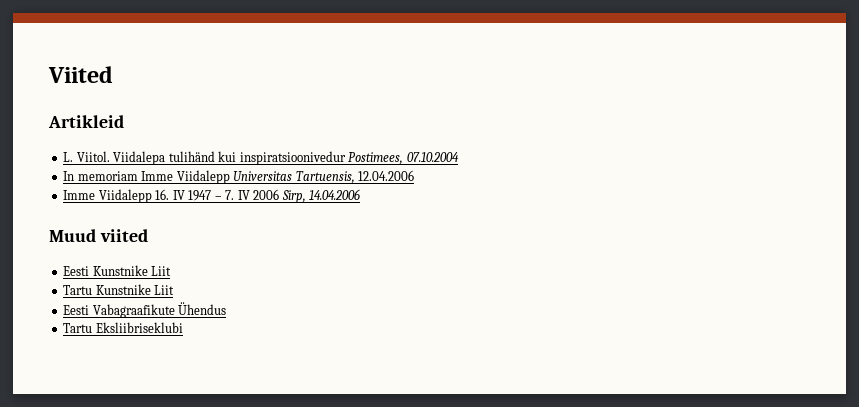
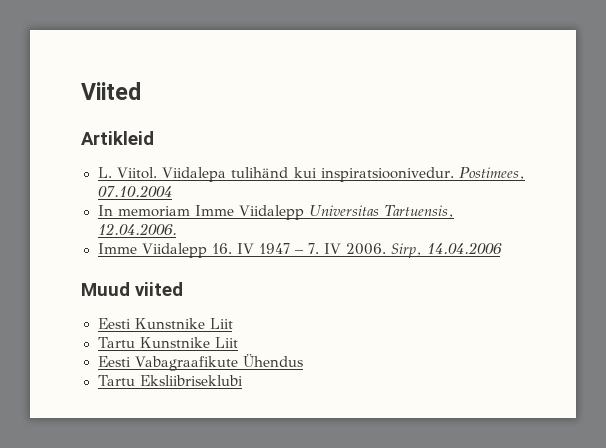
[239,151,346,165] inspiratsioonivedur -> [320,167,454,182] inspiratsioonivedur.
[358,170,415,181] 12.04.2006 -> [97,223,177,235] 12.04.2006.
[253,189,280,200] 2006 -> [345,243,386,255] 2006.

